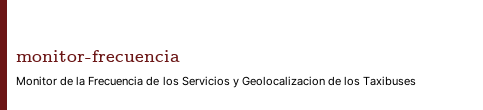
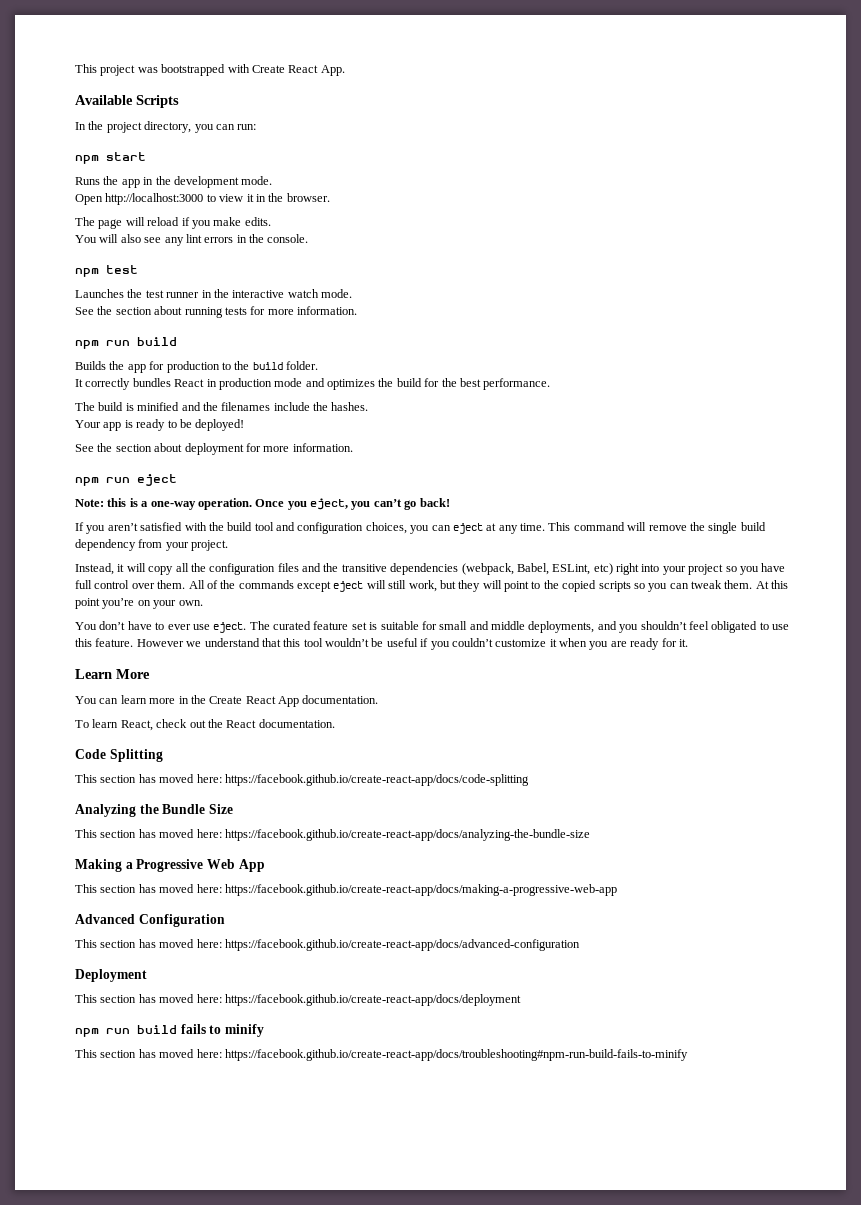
[16,50,180,62] [16,76,417,88] monitor-frecuencia // Monitor de la Frecuencia de los Servicios y Geolocalizacion de los Taxibuses -> [75,64,345,76] [75,95,179,108] [75,121,257,133] [75,152,146,164] [75,176,273,188] [75,193,330,205] [75,217,271,229] [75,234,309,246] [75,265,138,277] [75,289,352,298] [75,306,357,318] [75,337,177,349] [75,361,318,373] [75,378,551,390] [75,402,369,411] [75,419,245,431] [75,443,353,455] [75,474,177,486] [75,498,450,510] [75,522,766,534] [75,539,229,551] [75,563,786,575] [75,580,789,592] [75,598,203,609] [75,621,789,633] [75,638,688,650] [75,669,150,679] [75,695,379,707] [75,719,335,731] [75,749,163,762] [75,774,529,786] [75,804,233,817] [75,829,590,841] [75,859,265,872] [75,884,617,896] [75,914,225,927] [75,939,580,951] [75,969,147,982] [75,994,521,1006] [75,1024,264,1037] [75,1049,688,1061] This project was bootstrapped with Create React App. // Available Scripts // In the project directory, you can run: // npm start // Runs the app in the development mode. // Open http://localhost:3000 to view it in the browser. // The page will reload if you make edits. // You will also see any lint errors in the console. // npm test // Launches the test runner in the interactive watch mode. // See the section about running tests for more information. // npm run build // Builds the app for production to the build folder. // It correctly bundles React in production mode and optimizes the build for the best performance. // The build is minified and the filenames include the hashes. // Your app is ready to be deployed! // See the section about deployment for more information. // npm run eject // Note: this is a one-way operation. Once you eject, you can’t go back! // If you aren’t satisfied with the build tool and configuration choices, you can eject at any time. This command will remove the single build dependency from your project. // Instead, it will copy all the configuration files and the transitive dependencies (webpack, Babel, ESLint, etc) right into your project so you have full control over them. All of the commands except eject will still work, but they will point to the copied scripts so you can tweak them. At this point you’re on your own. // You don’t have to ever use eject. The curated feature set is suitable for small and middle deployments, and you shouldn’t feel obligated to use this feature. However we understand that this tool wouldn’t be useful if you couldn’t customize it when you are ready for it. // Learn More // You can learn more in the Create React App documentation. // To learn React, check out the React documentation. // Code Splitting // This section has moved here: https://facebook.github.io/create-react-app/docs/code-splitting // Analyzing the Bundle Size // This section has moved here: https://facebook.github.io/create-react-app/docs/analyzing-the-bundle-size // Making a Progressive Web App // This section has moved here: https://facebook.github.io/create-react-app/docs/making-a-progressive-web-app // Advanced Configuration // This section has moved here: https://facebook.github.io/create-react-app/docs/advanced-configuration // Deployment // This section has moved here: https://facebook.github.io/create-react-app/docs/deployment // npm run build fails to minify // This section has moved here: https://facebook.github.io/create-react-app/docs/troubleshooting#npm-run-build-fails-to-minify

